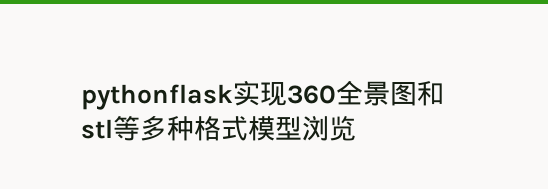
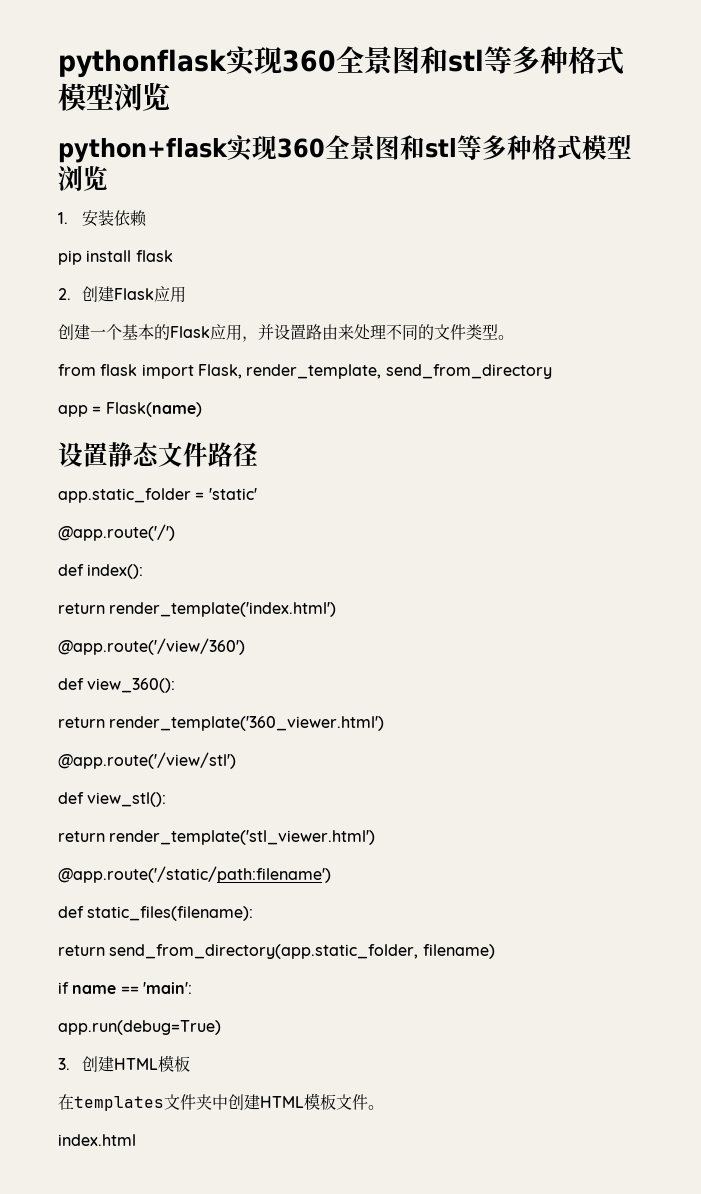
(356, 128) none -> [58,135,632,163] [58,166,108,191] [58,210,148,227] [58,250,173,265] [58,286,187,303] [58,324,514,342] [58,364,552,379] [58,402,202,417] [58,442,258,467] [58,488,257,503] [58,524,175,541] [58,564,144,579] [58,602,337,617] [58,638,245,655] [58,678,176,693] [58,716,385,731] [58,752,236,769] [58,792,167,807] [58,830,376,845] [58,866,331,883] [58,906,254,921] [58,944,495,959] [58,982,192,994] [58,1020,221,1035] [58,1055,191,1072] [58,1093,384,1111] [58,1134,136,1146] // python+flask实现360全景图和stl等多种格式模型浏览 // 1.安装依赖 // pip install flask // 2.创建Flask应用 // 创建一个基本的Flask应用，并设置路由来处理不同的文件类型。 // from flask import Flask, render_template, send_from_directory // app = Flask(name) // 设置静态文件路径 // app.static_folder = 'static' // @app.route('/') // def index(): // return render_template('index.html') // @app.route('/view/360') // def view_360(): // return render_template('360_viewer.html') // @app.route('/view/stl') // def view_stl(): // return render_template('stl_viewer.html') // @app.route('/static/path:filename') // def static_files(filename): // return send_from_directory(app.static_folder, filename) // if name == 'main': // app.run(debug=True) // 3.创建HTML模板 // 在templates文件夹中创建HTML模板文件。 // index.html

